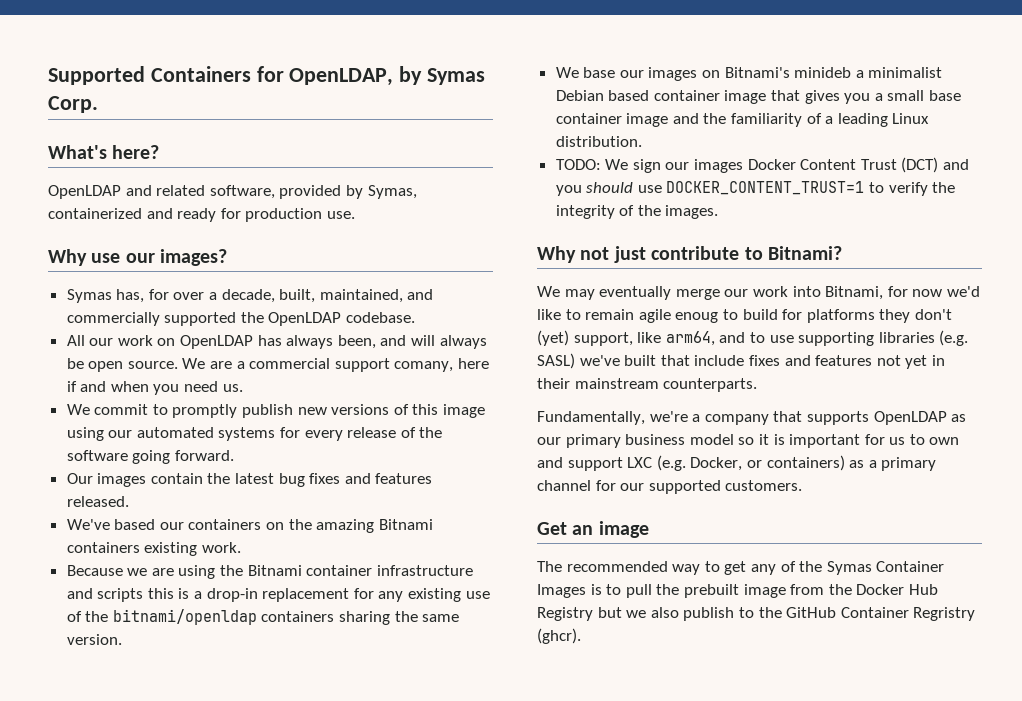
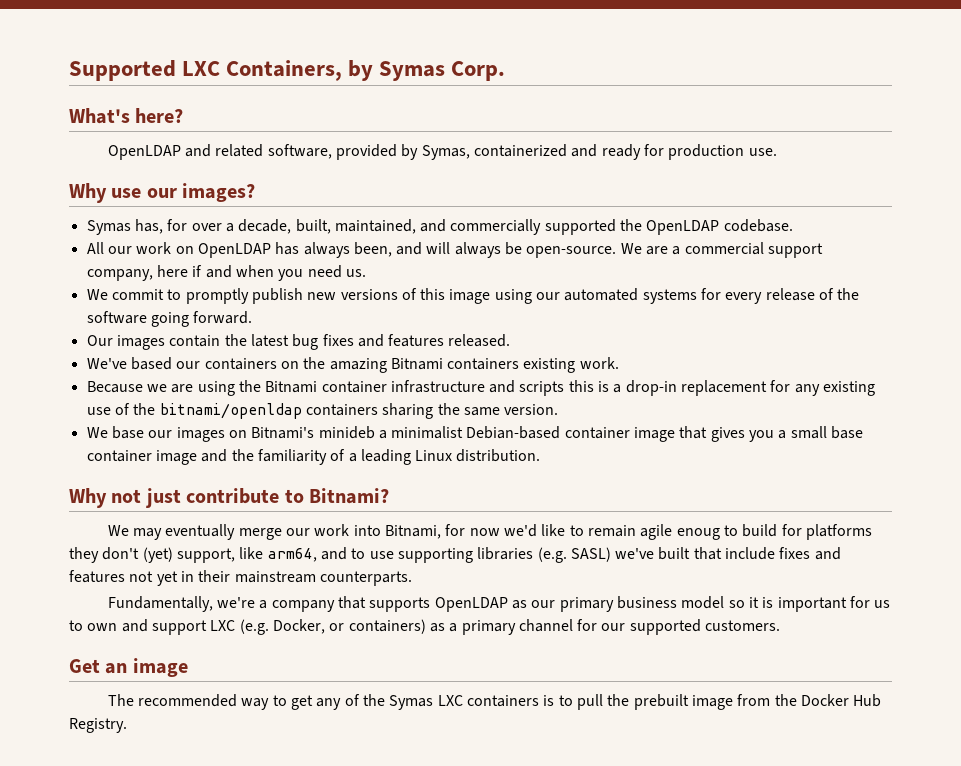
[150,66,394,86] Containers for OpenLDAP, -> [182,60,343,81] LXC Containers,
[88,361,178,372] open source. -> [526,246,617,258] open-source.
[394,361,454,372] comany, -> [86,269,153,281] company,
[555,90,650,101] Debian based -> [466,426,561,439] Debian-based
[555,157,970,173] [555,181,956,196] [555,205,719,219] // TODO: We sign our images Docker Content Trust (DCT) and you should use DOCKER_CONTENT_TRUST=1 to verify the integrity of the images. -> (541, 455) none
[876,561,945,572] [537,584,586,598] Container Images -> [437,695,539,707] LXC containers
[537,607,976,621] [537,628,581,644] Registry but we also publish to the GitHub Container Regristry (ghcr). -> [69,718,127,733] Registry.

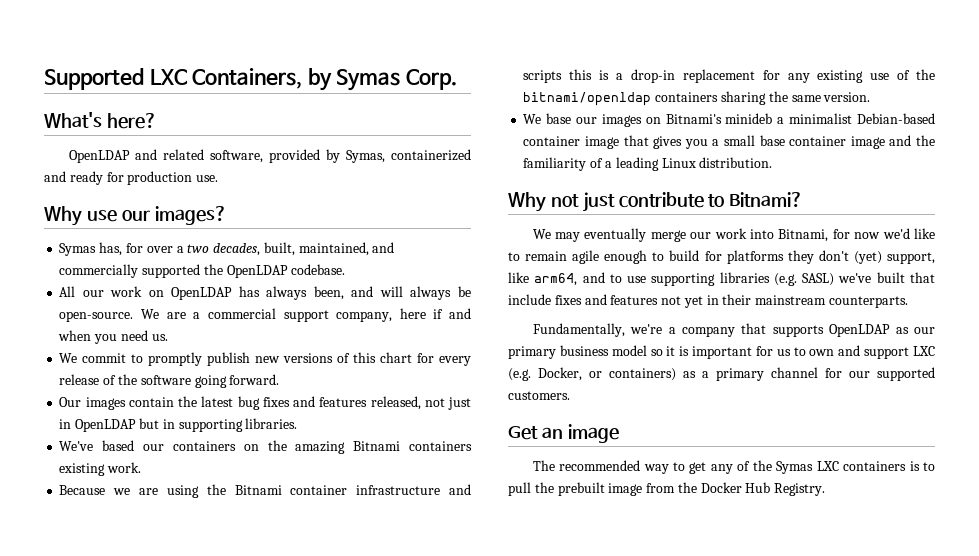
[238,219,292,234] decade, -> [187,243,261,256] two decades,
[449,288,697,304] image using our automated systems -> [380,352,413,363] chart
[448,334,511,347] released. -> [370,396,472,410] [59,418,298,432] released, not just in OpenLDAP but in supporting libraries.
[676,528,720,540] enoug -> [604,250,648,264] enough

